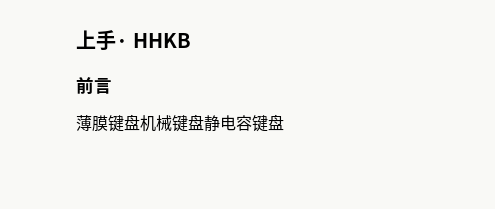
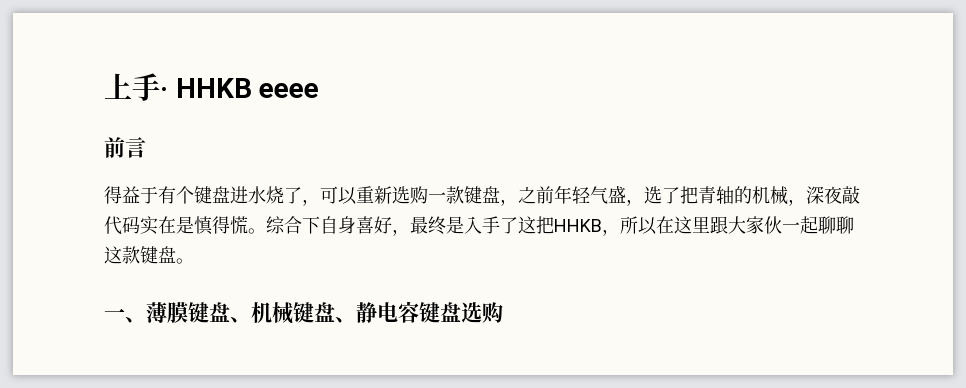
(192, 40) none -> [259,83,320,98] eeee
(112, 86) none -> [104,185,860,206] [104,216,854,236] [104,246,194,264] [104,308,146,323] 得益于有个键盘进水烧了，可以重新选购一款键盘，之前年轻气盛，选了把青轴的机械，深夜敲代码实在是慎得慌。综合下自身喜好，最终是入手了这把HHKB，所以在这里跟大家伙一起聊聊这款键盘。 // 一、
(140, 122) none -> [230,317,251,323] 、
(204, 122) none -> [335,317,356,323] 、
(284, 122) none -> [461,302,503,323] 选购

